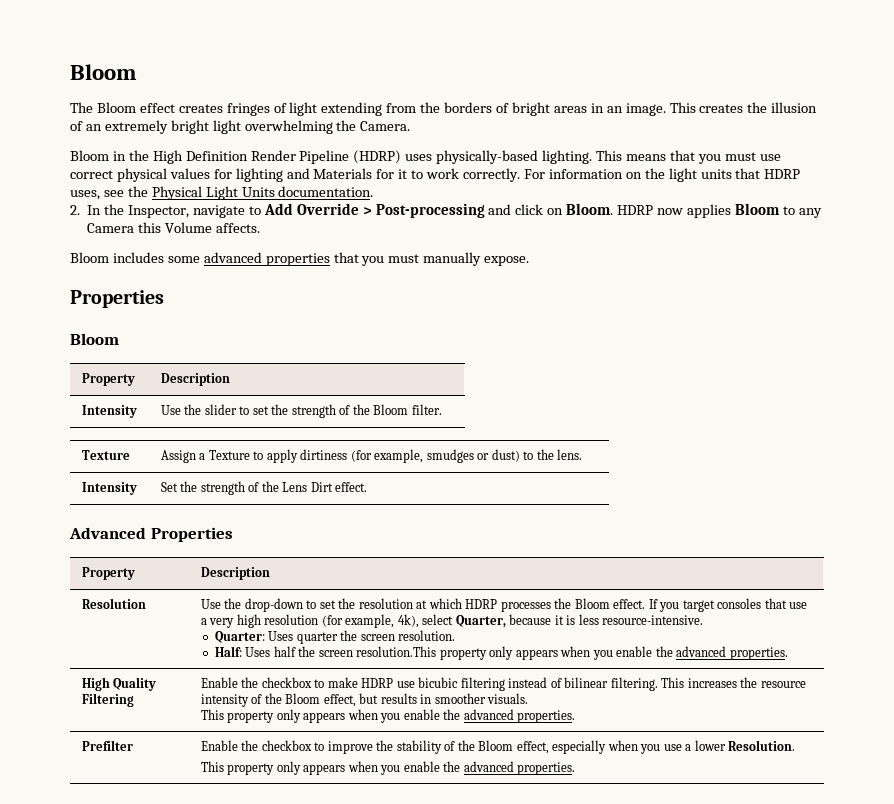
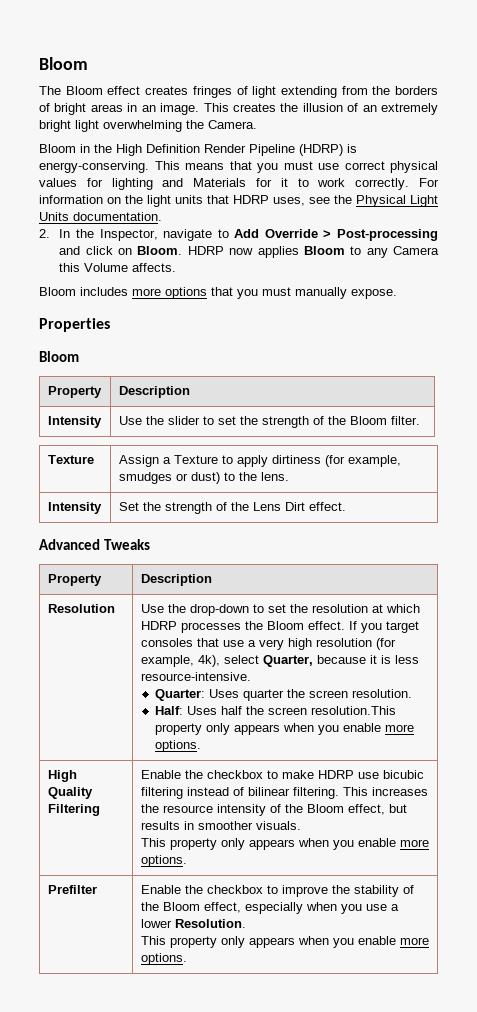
[405,150,593,164] uses physically-based lighting. -> [347,144,357,153] [39,161,149,173] is energy-conserving.
[167,252,330,266] some advanced properties -> [132,287,207,299] more options
[150,527,233,542] Properties -> [104,539,151,550] Tweaks
[655,646,788,660] the advanced properties. -> [384,724,414,732] [154,740,201,752] more options.
[443,709,576,723] the advanced properties. -> [399,839,429,847] [140,855,187,867] more options.
[443,761,576,775] the advanced properties. -> [399,937,429,945] [140,953,187,965] more options.

